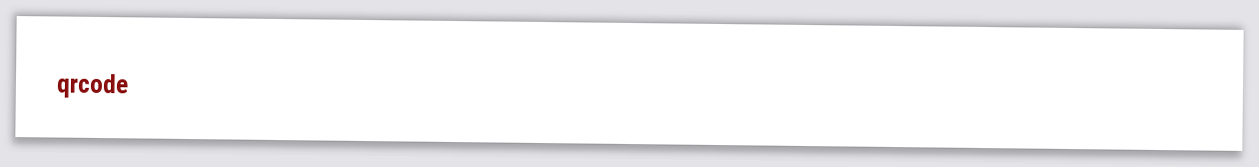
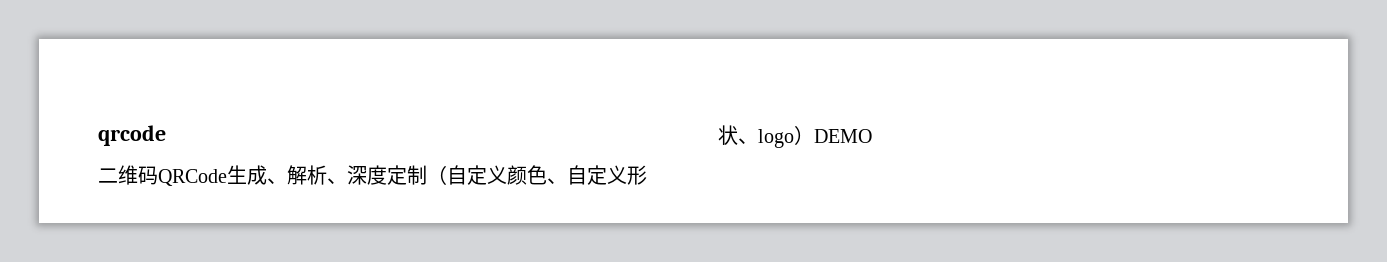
(129, 86) none -> [98,165,647,186] [718,125,872,148] // 二维码QRCode生成、解析、深度定制（自定义颜色、自定义形状、logo）DEMO

